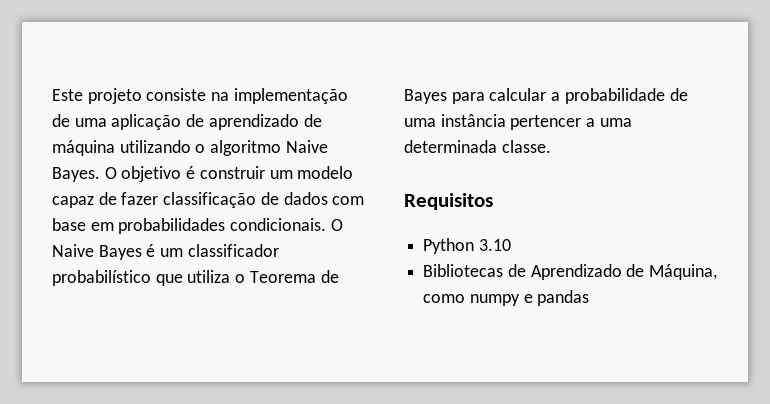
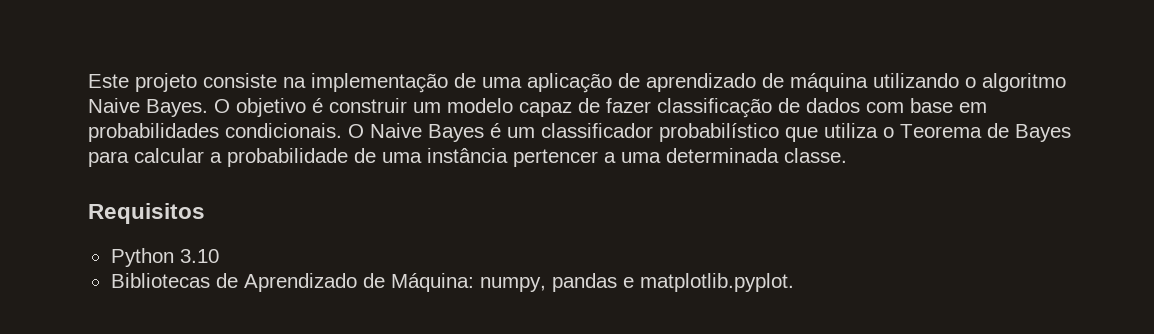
[649,264,718,280] [423,290,590,306] Máquina, como numpy e pandas -> [390,273,794,292] Máquina: numpy, pandas e matplotlib.pyplot.

